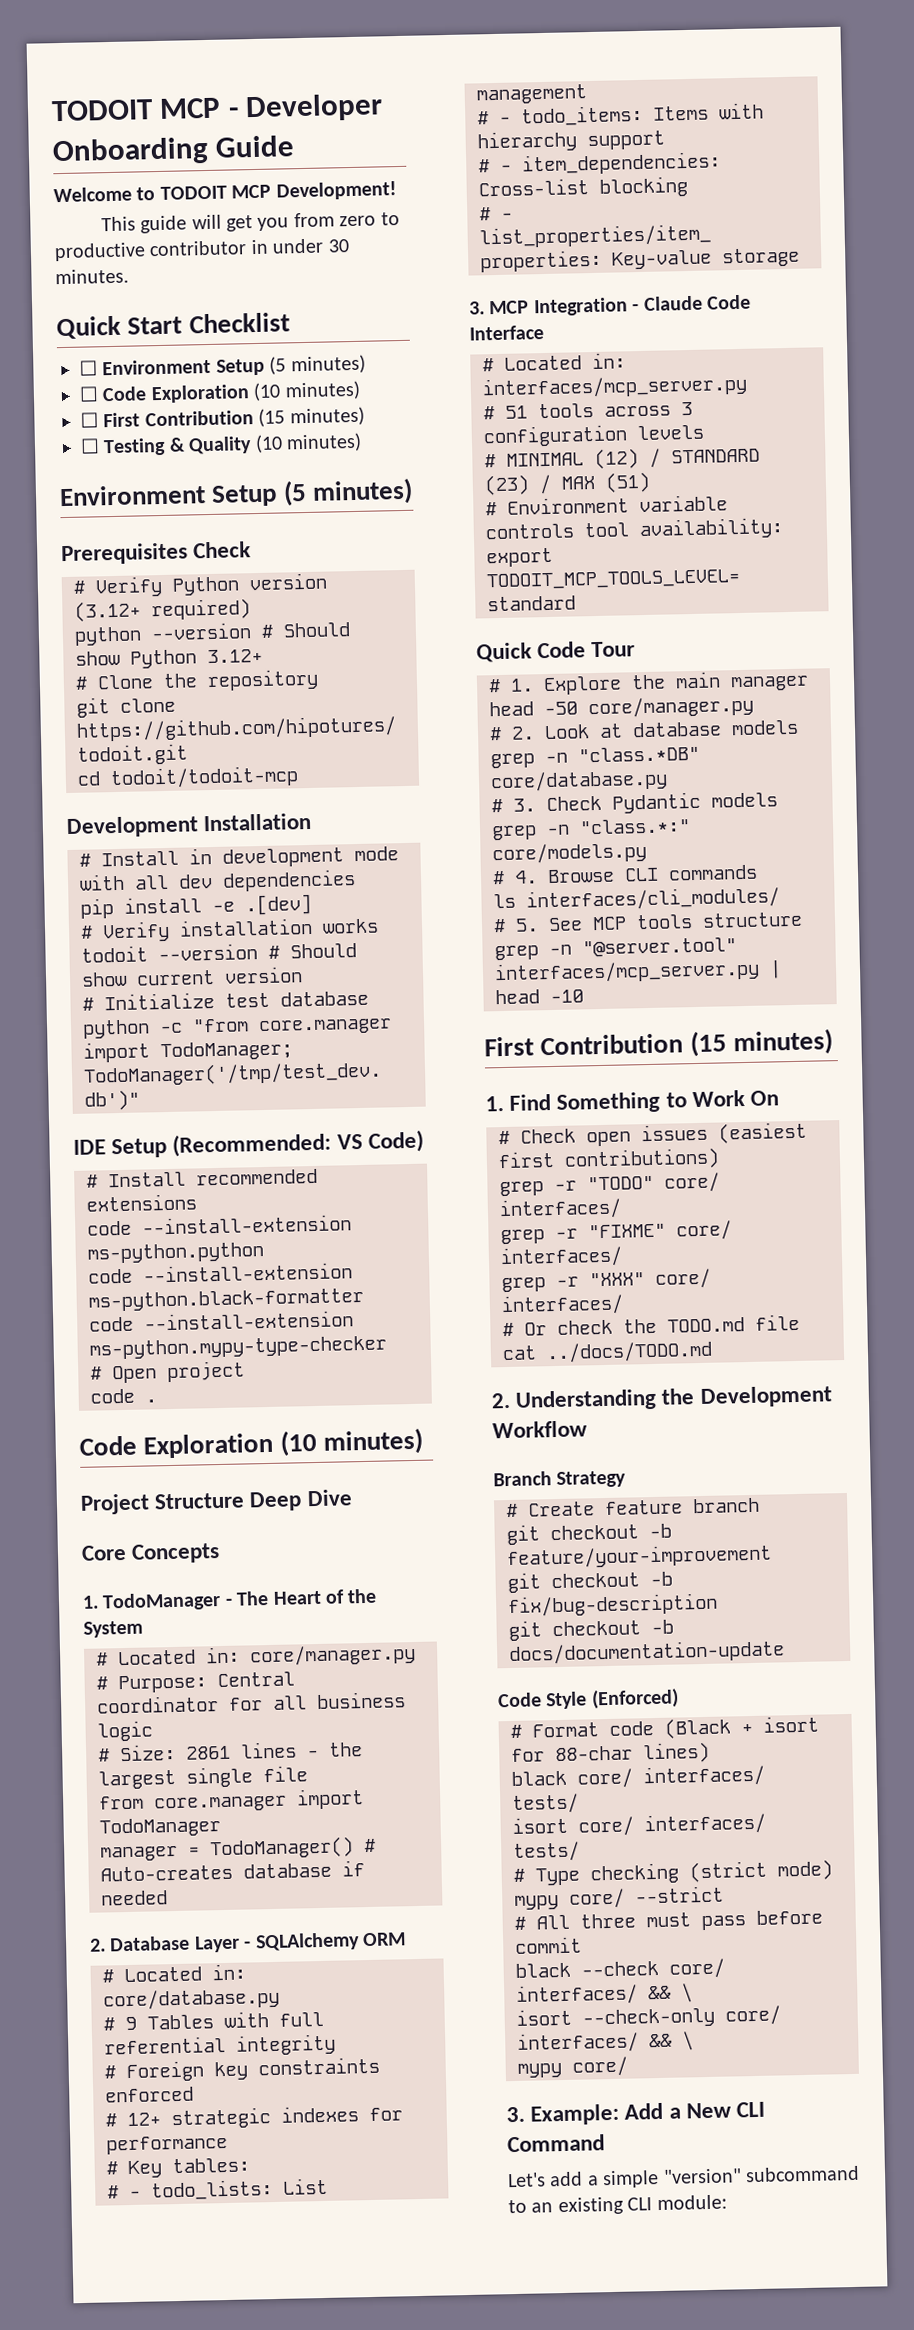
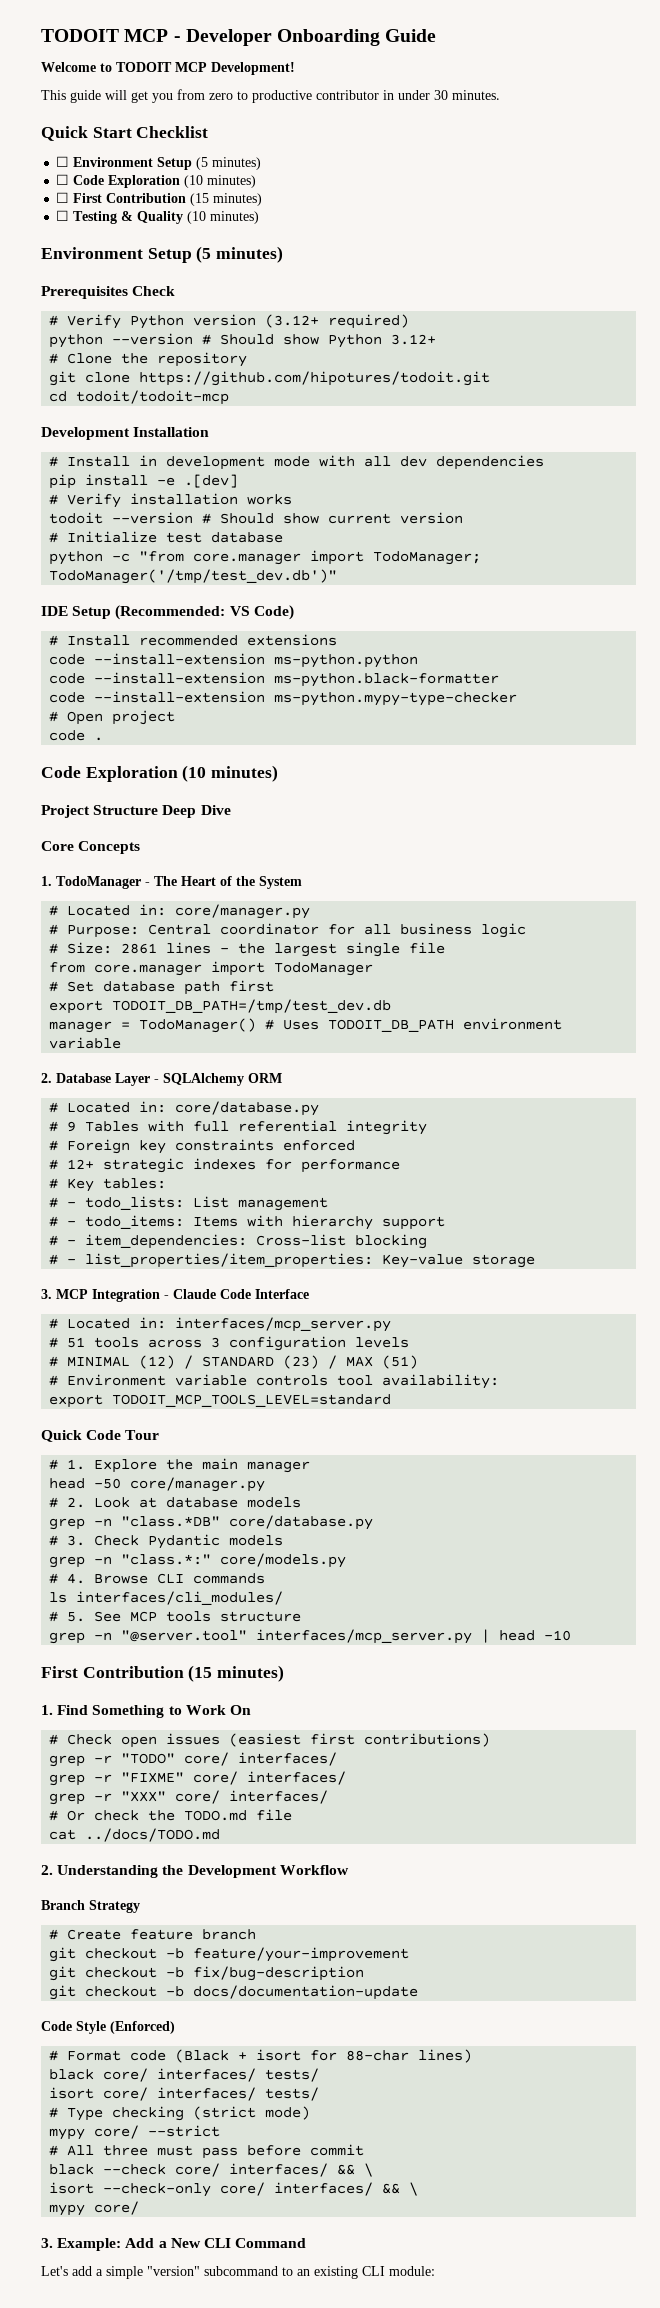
(221, 1827) none -> [49,980,275,995] [49,999,392,1014] // # Set database path first // export TODOIT_DB_PATH=/tmp/test_dev.db
[100,1860,365,1882] [101,1890,168,1906] Auto-creates database if needed -> [283,1018,563,1032] [49,1037,122,1049] Uses TODOIT_DB_PATH environment variable

